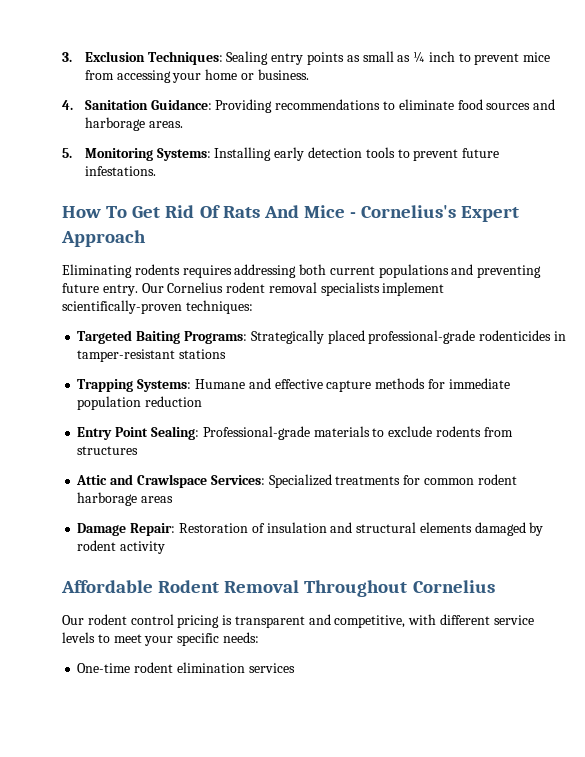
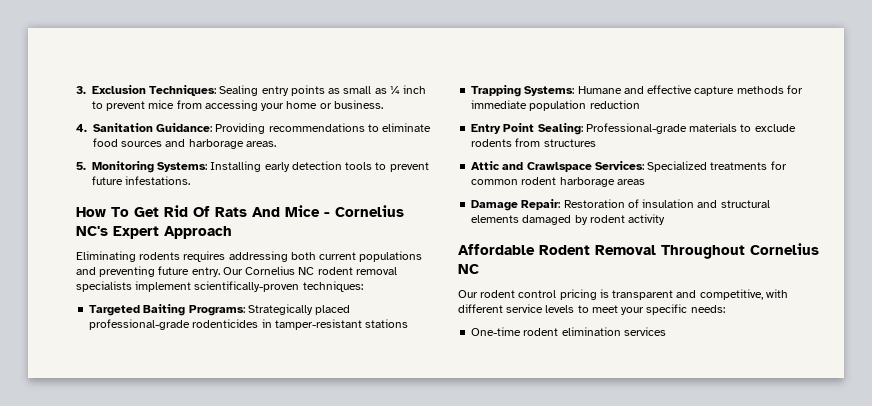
[361,205,457,218] Cornelius's -> [335,205,404,217] [76,226,108,236] Cornelius NC's
(224, 287) none -> [298,267,315,275] NC
(495, 586) none -> [458,264,479,274] NC

